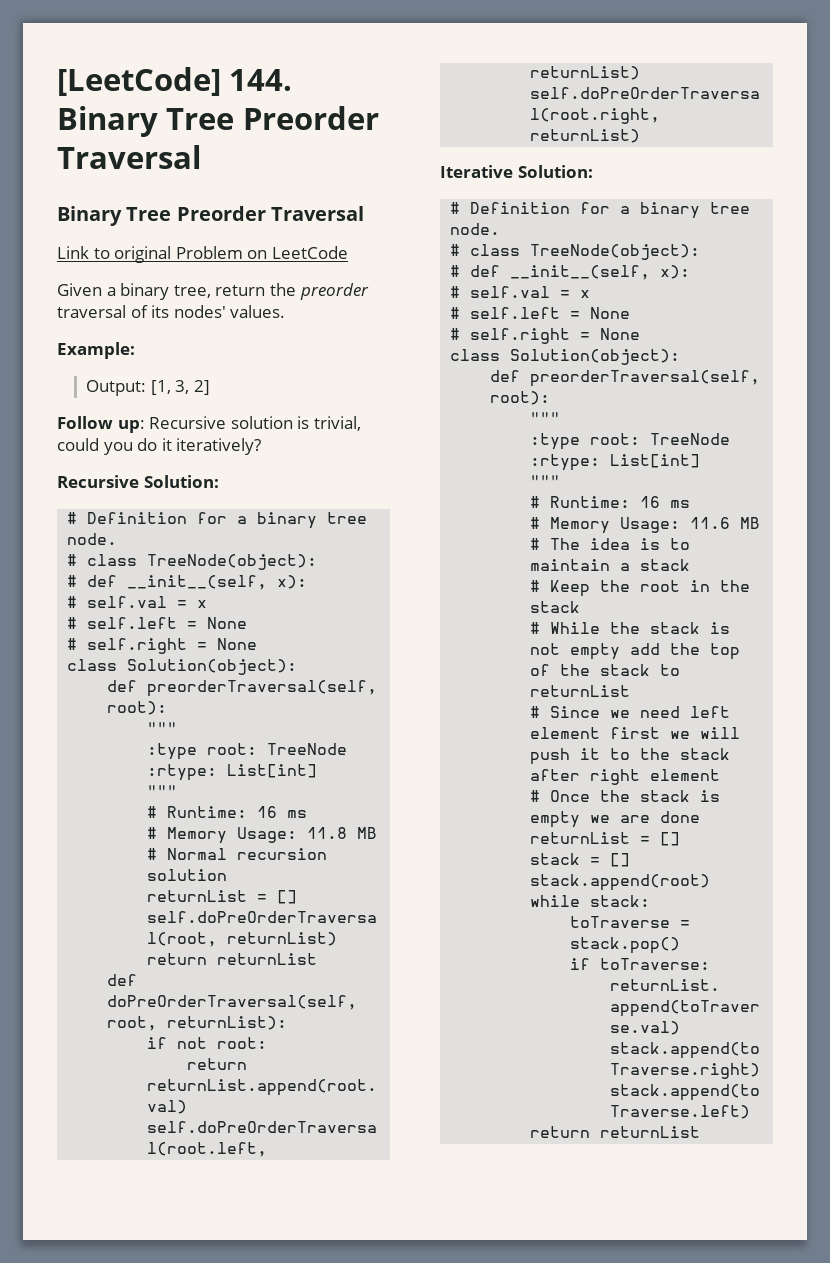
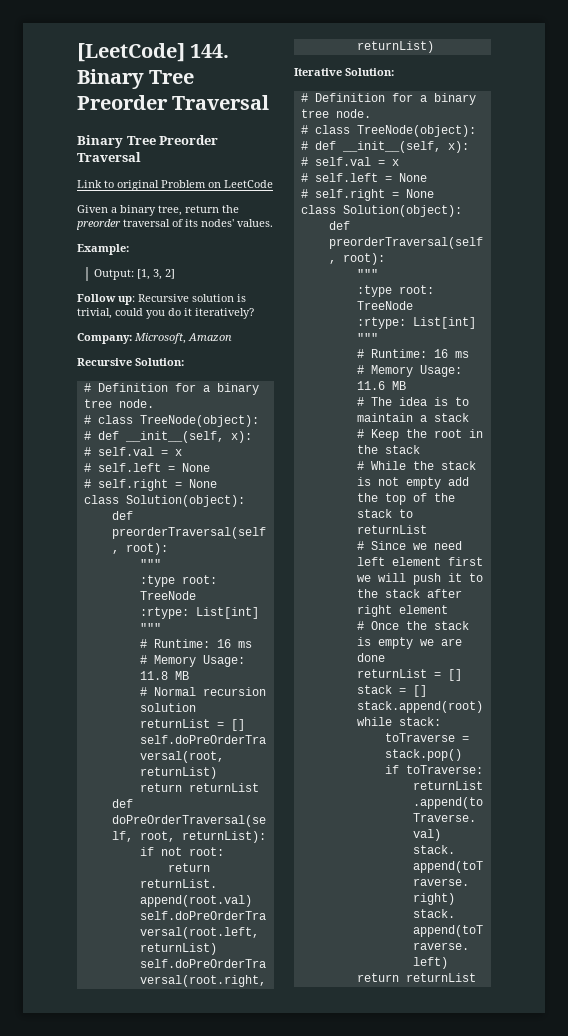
(262, 446) none -> [77,333,232,344] // Company: Microsoft, Amazon

